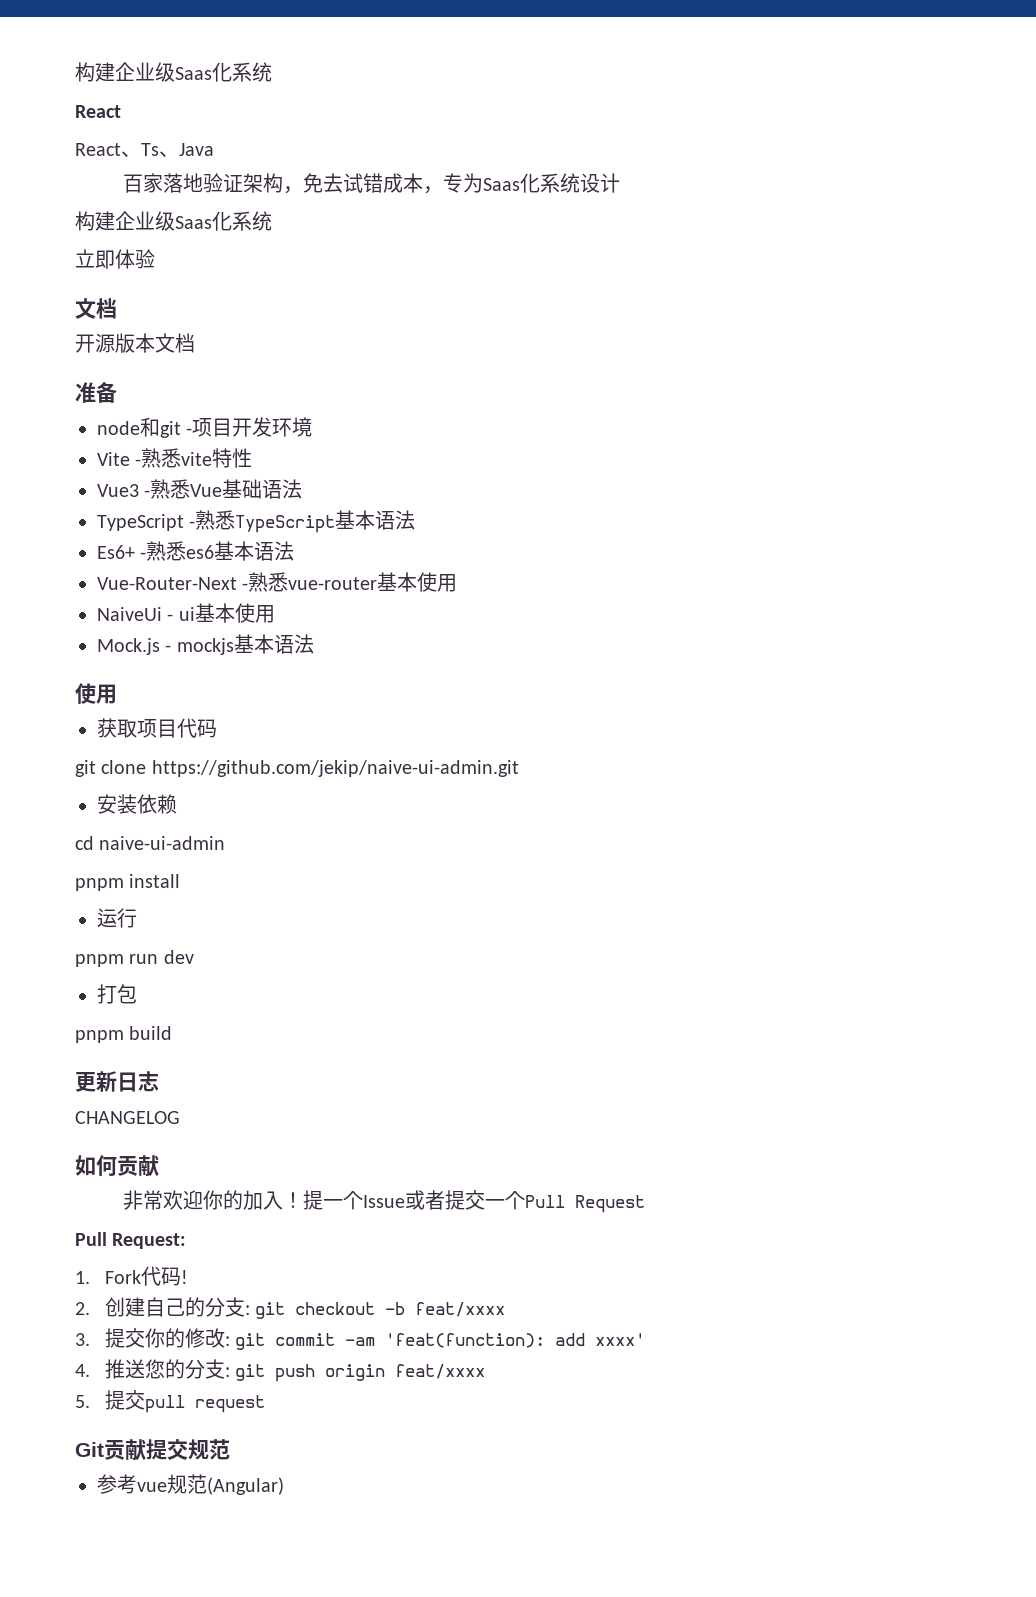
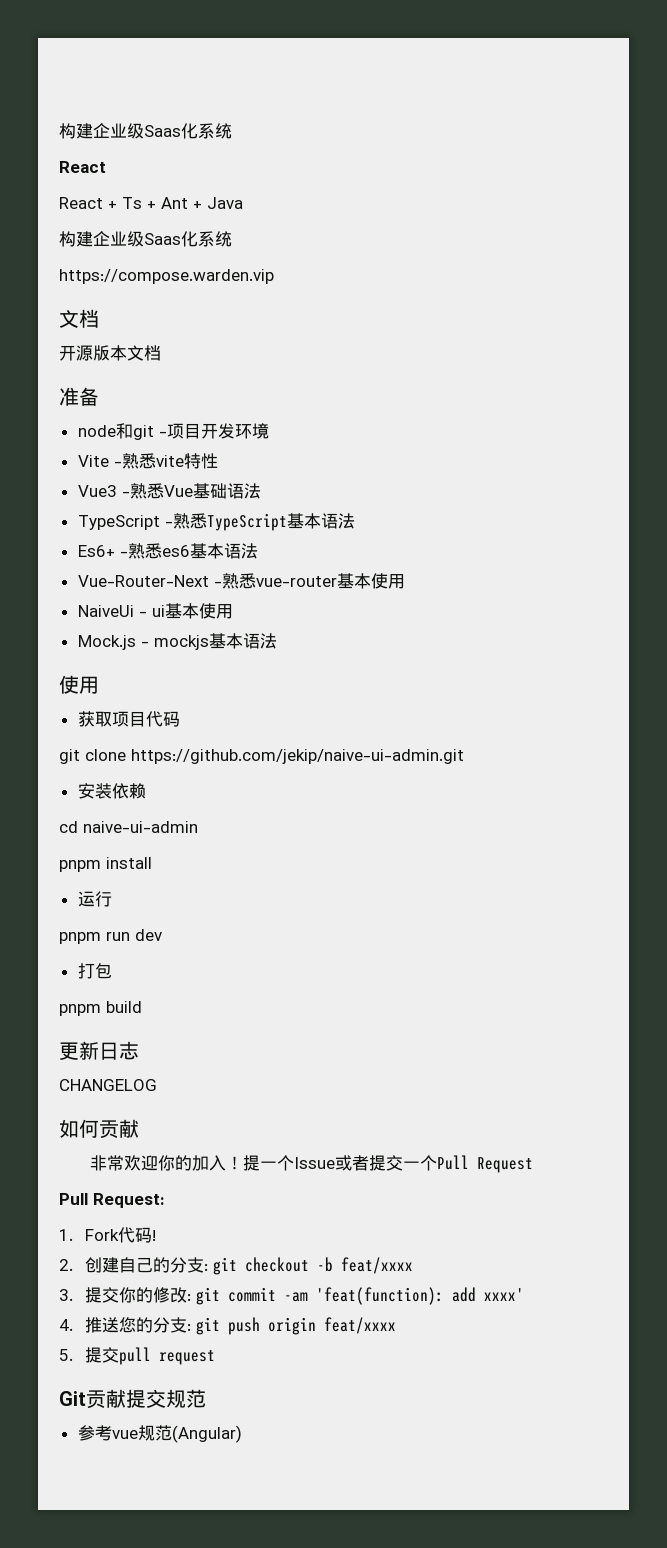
[121,143,214,157] [122,173,620,194] [75,211,272,231] [75,249,155,269] 、Ts、Java // 百家落地验证架构，免去试错成本，专为Saas化系统设计 // 构建企业级Saas化系统 // 立即体验 -> [108,197,243,209] [59,231,232,247] [59,269,274,284] + Ts + Ant + Java // 构建企业级Saas化系统 // https://compose.warden.vip

